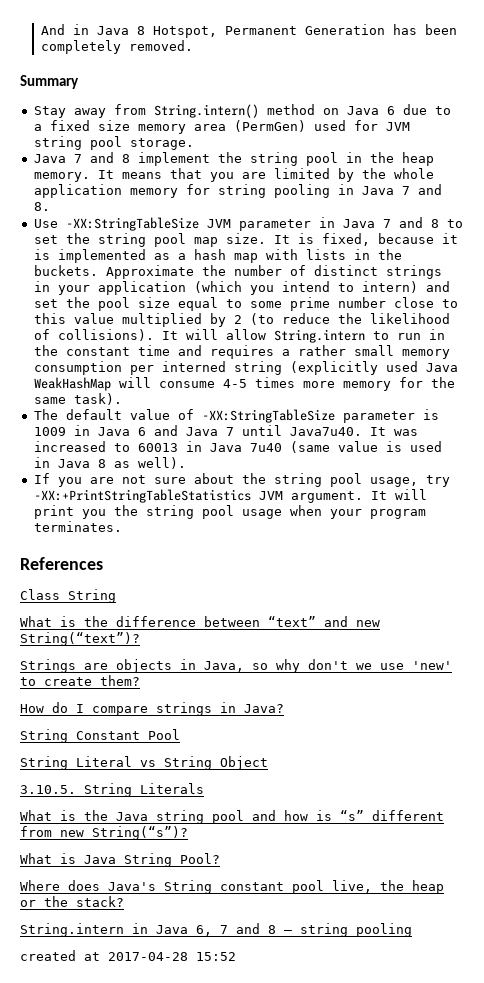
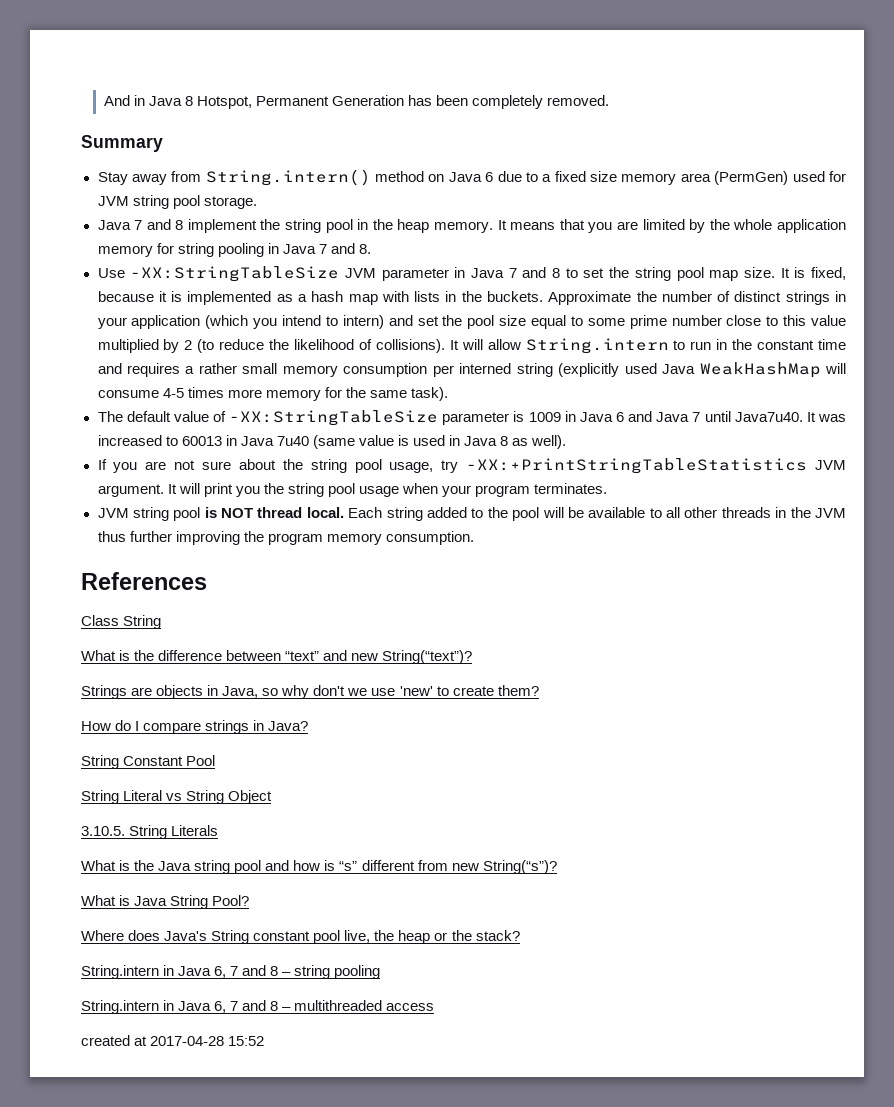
(122, 526) none -> [97,507,846,521] [97,531,474,545] // JVM string pool is NOT thread local. Each string added to the pool will be available to all other threads in the JVM thus further improving the program memory consumption.
(412, 930) none -> [81,1000,435,1014] // String.intern in Java 6, 7 and 8 – multithreaded access

